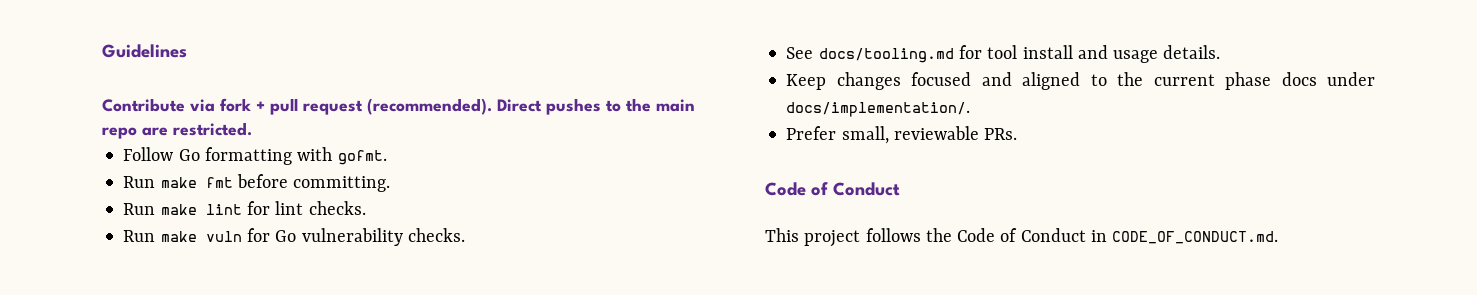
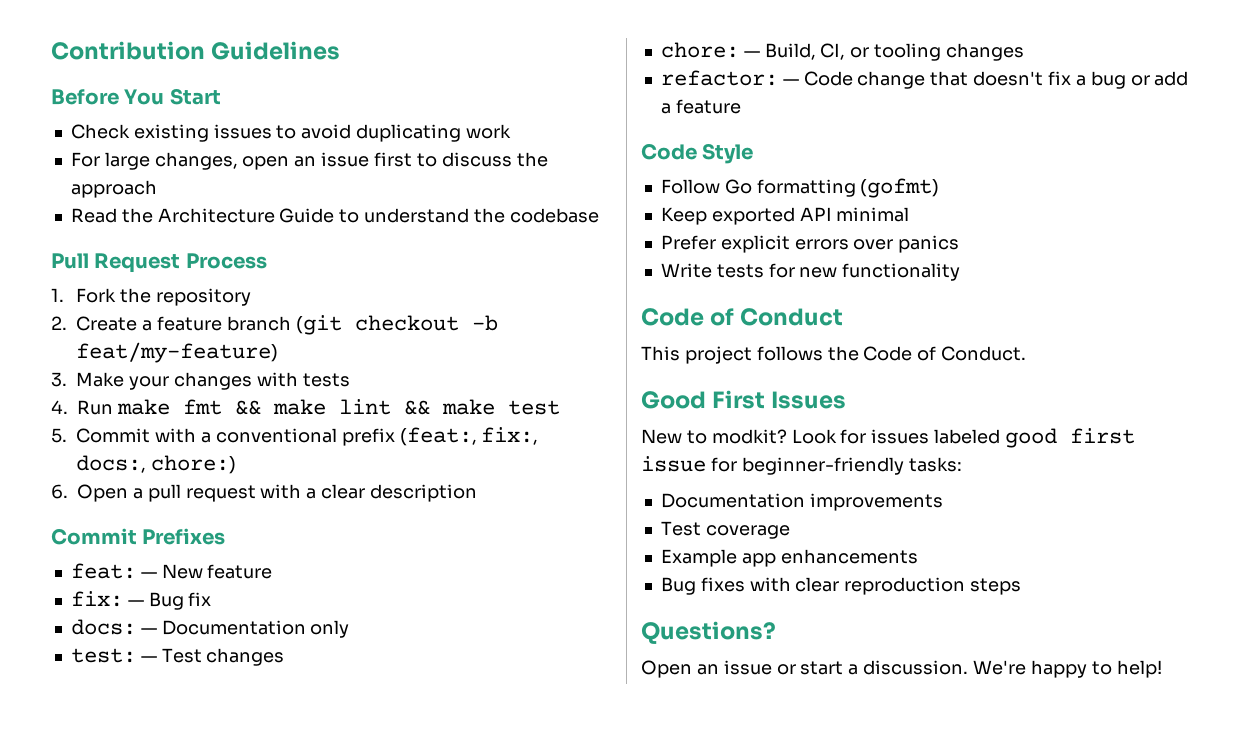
(102, 51) none -> [51,41,205,60] Contribution
[102,98,695,115] [102,122,252,139] [123,147,387,165] [123,174,391,192] [123,201,366,215] [123,228,465,246] [786,45,1221,63] [786,72,1375,90] [786,102,971,117] [786,126,1018,144] Contribute via fork + pull request (recommended). Direct pushes to the main repo are restricted. // Follow Go formatting with gofmt. // Run make fmt before committing. // Run make lint for lint checks. // Run make vuln for Go vulnerability checks. // See docs/tooling.md for tool install and usage details. // Keep changes focused and aligned to the current phase docs under docs/implementation/. // Prefer small, reviewable PRs. -> [51,88,221,105] [70,124,511,142] [70,152,548,170] [70,180,157,198] [70,208,599,223] [51,253,267,273] [51,288,252,306] [51,315,498,335] [76,342,279,363] [51,372,350,390] [51,399,560,415] [51,427,539,446] [76,455,237,474] [51,484,478,502] [51,528,226,545] [70,563,273,579] [70,591,212,610] [70,619,350,638] [70,648,285,666] [660,42,1024,61] [660,70,1189,89] [660,99,741,114] [641,143,754,164] [660,178,940,198] [660,207,910,225] [660,235,960,253] [660,263,961,281] Before You Start // Check existing issues to avoid duplicating work // For large changes, open an issue first to discuss the approach // Read the Architecture Guide to understand the codebase // Pull Request Process // 1. Fork the repository // 2. Create a feature branch (git checkout -b feat/my-feature) // 3. Make your changes with tests // 4. Run make fmt && make lint && make test // 5. Commit with a conventional prefix (feat:, fix:, docs:, chore:) // 6. Open a pull request with a clear description // Commit Prefixes // feat: — New feature // fix: — Bug fix // docs: — Documentation only // test: — Test changes // chore: — Build, CI, or tooling changes // refactor: — Code change that doesn't fix a bug or add a feature // Code Style // Follow Go formatting (gofmt) // Keep exported API minimal // Prefer explicit errors over panics // Write tests for new functionality
[1020,228,1279,244] Conduct in CODE_OF_CONDUCT.md. -> [941,346,1027,361] [641,390,847,409] [641,428,1136,448] [641,456,962,475] [660,493,943,511] [660,521,790,539] [660,549,918,567] [660,577,1022,595] [641,621,776,644] [641,660,1162,678] Conduct. // Good First Issues // New to modkit? Look for issues labeled good first issue for beginner-friendly tasks: // Documentation improvements // Test coverage // Example app enhancements // Bug fixes with clear reproduction steps // Questions? // Open an issue or start a discussion. We're happy to help!

